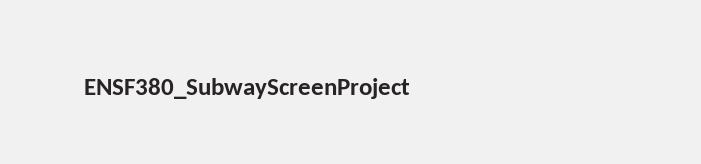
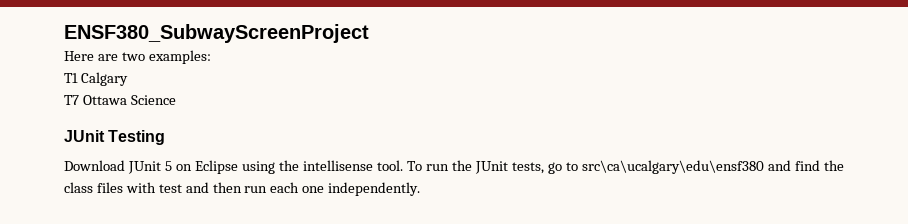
(410, 88) none -> [64,50,211,64] [64,72,128,86] [64,95,176,105] [64,130,166,145] [64,160,844,174] [64,182,421,196] // Here are two examples: // T1 Calgary // T7 Ottawa Science // JUnit Testing // Download JUnit 5 on Eclipse using the intellisense tool. To run the JUnit tests, go to src\ca\ucalgary\edu\ensf380 and find the class files with test and then run each one independently.

